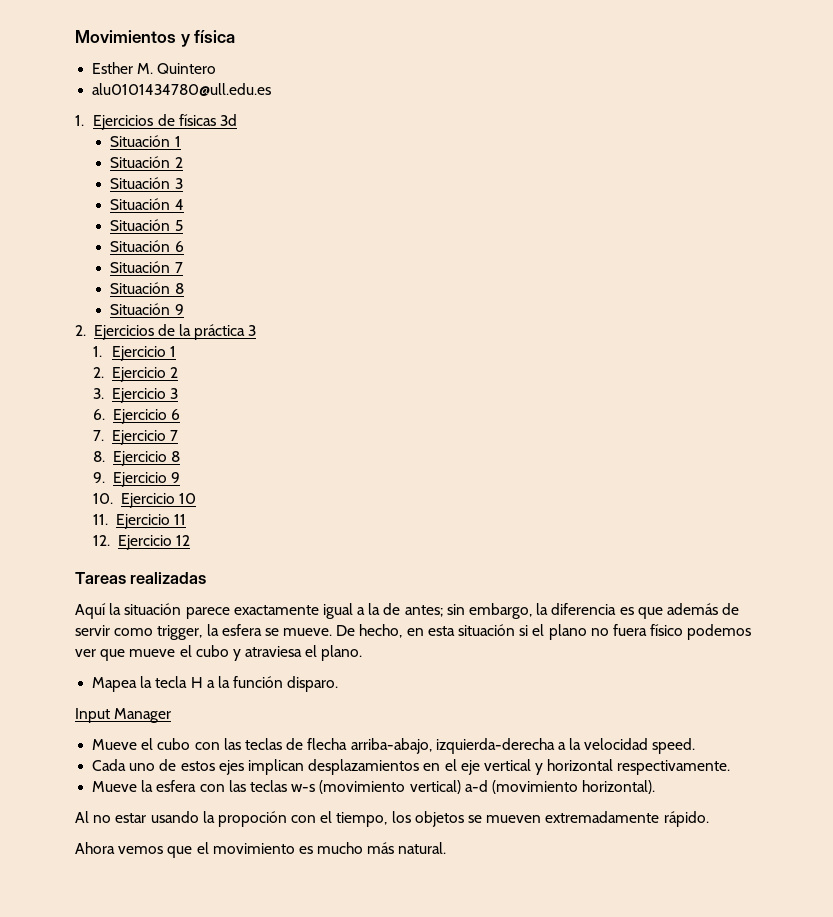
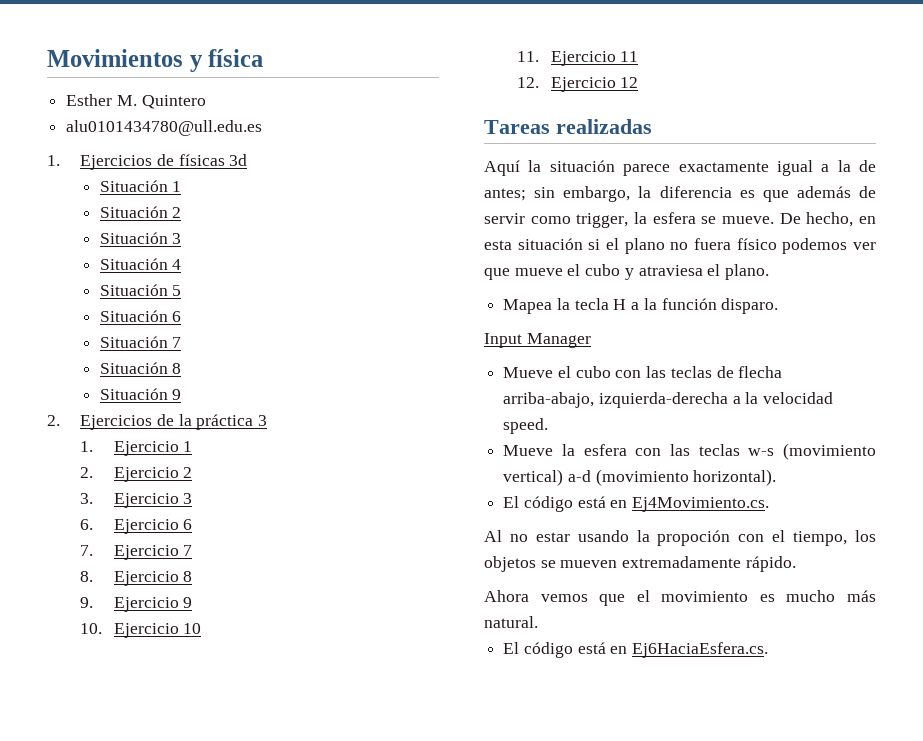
[92,759,731,775] // Cada uno de estos ejes implican desplazamientos en el eje vertical y horizontal respectivamente. -> (549, 426) none
(656, 787) none -> [503,496,770,512] // El código está en Ej4Movimiento.cs.
(447, 848) none -> [503,642,769,658] // El código está en Ej6HaciaEsfera.cs.

